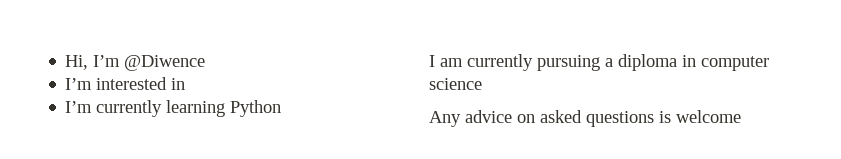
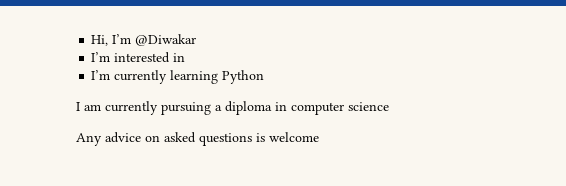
[124,55,206,71] @Diwence -> [135,34,197,46] @Diwakar

